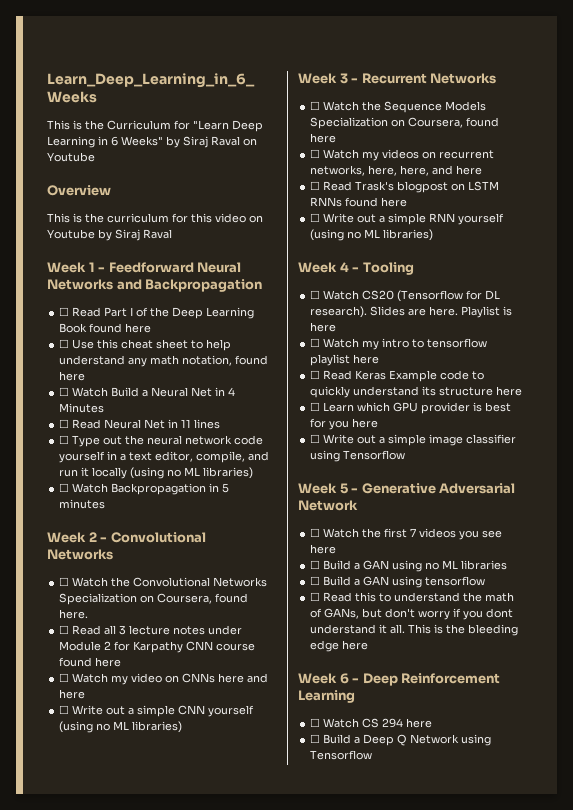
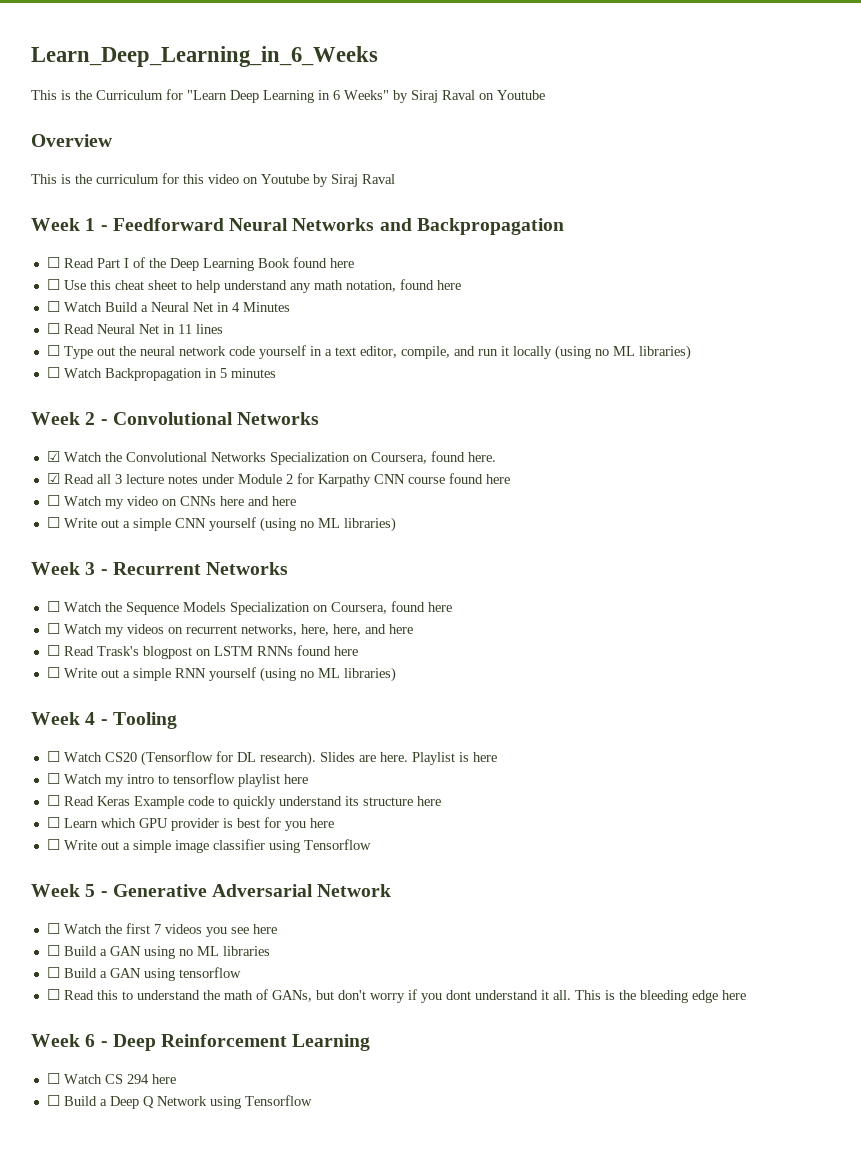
[59,577,70,586] ☐ -> [46,451,60,462] ☑
[59,625,70,634] ☐ -> [46,473,60,484] ☑

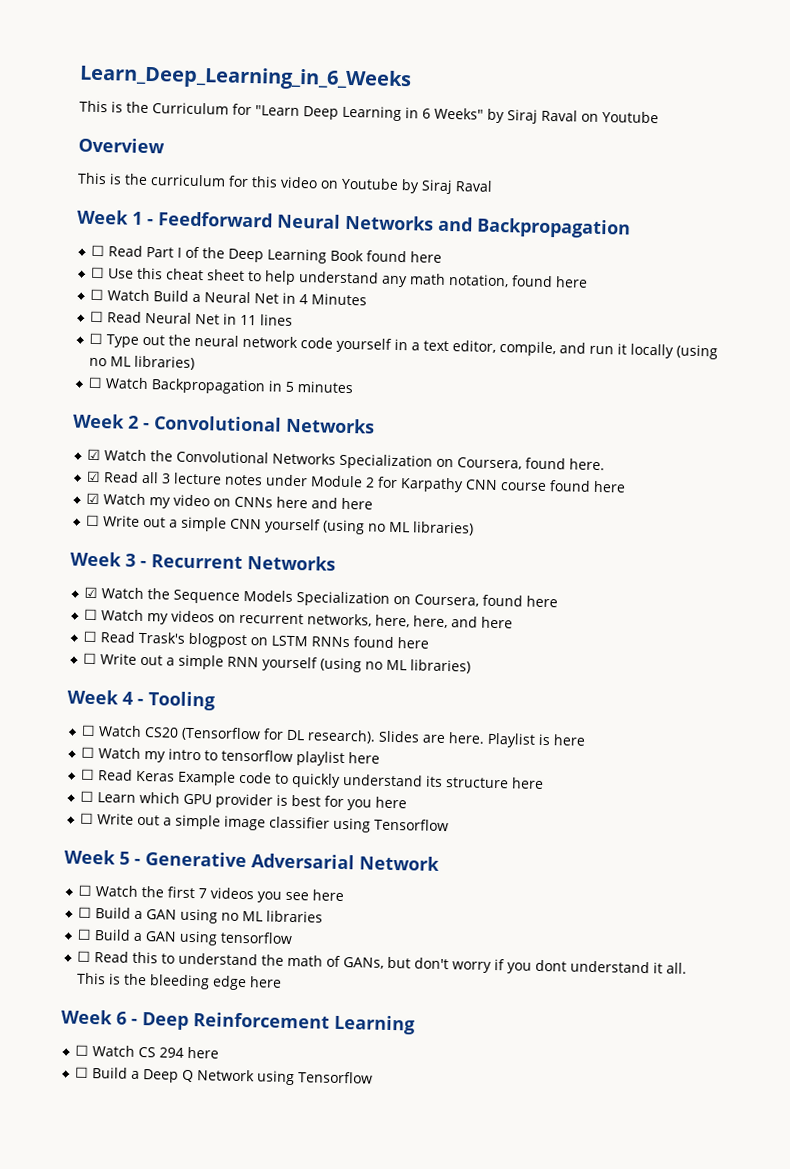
[46,495,60,506] ☐ -> [86,492,101,505] ☑
[46,601,60,612] ☐ -> [84,586,99,599] ☑

